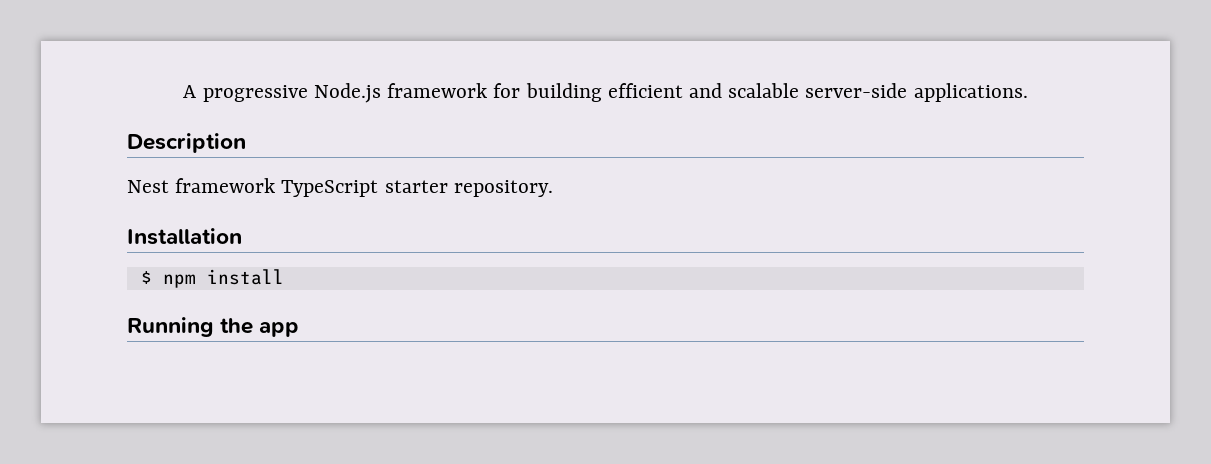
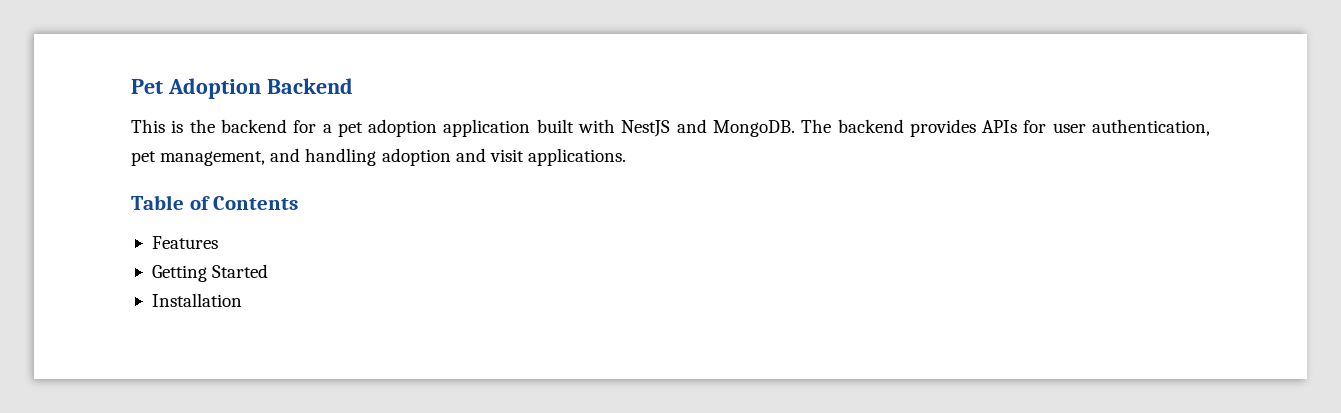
[183,83,1028,103] [127,133,246,153] [127,178,553,197] [127,228,242,245] [140,269,284,288] [127,317,300,337] A progressive Node.js framework for building efficient and scalable server-side applications. // Description // Nest framework TypeScript starter repository. // Installation // $ npm install // Running the app -> [131,78,353,99] [131,119,1210,137] [131,148,626,166] [131,195,299,210] [151,236,218,249] [151,264,269,282] [151,293,242,307] Pet Adoption Backend // This is the backend for a pet adoption application built with NestJS and MongoDB. The backend provides APIs for user authentication, pet management, and handling adoption and visit applications. // Table of Contents // Features // Getting Started // Installation

